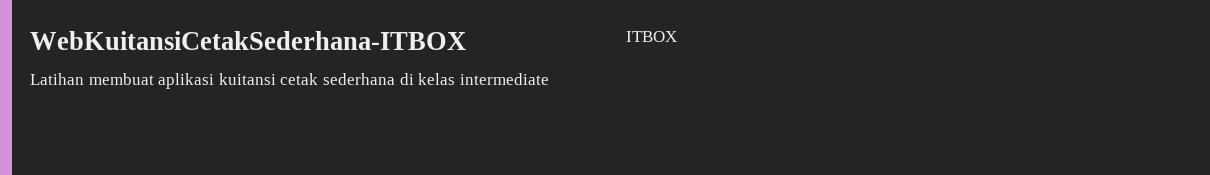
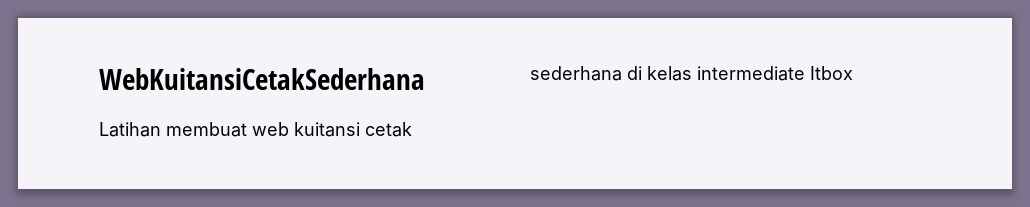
[30,31,466,50] WebKuitansiCetakSederhana-ITBOX -> [99,68,425,90] WebKuitansiCetakSederhana
[158,73,215,89] aplikasi -> [252,122,289,136] web
[626,31,677,42] ITBOX -> [810,66,853,80] Itbox

